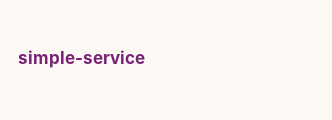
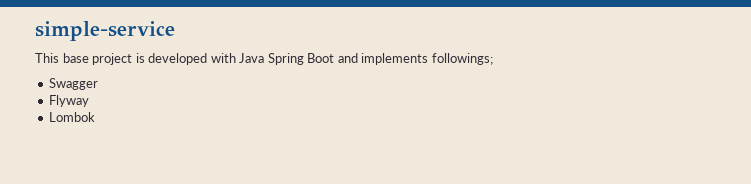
(145, 59) none -> [35,53,493,65] [49,78,99,90] [49,95,90,107] [49,112,96,122] // This base project is developed with Java Spring Boot and implements followings; // Swagger // Flyway // Lombok

